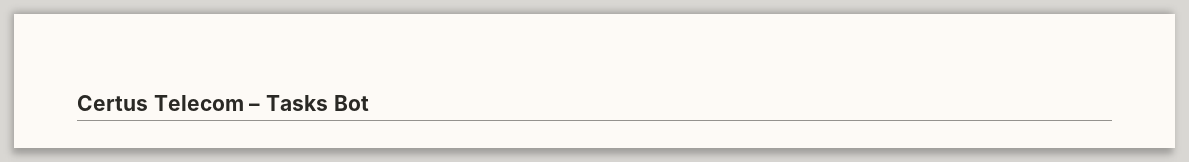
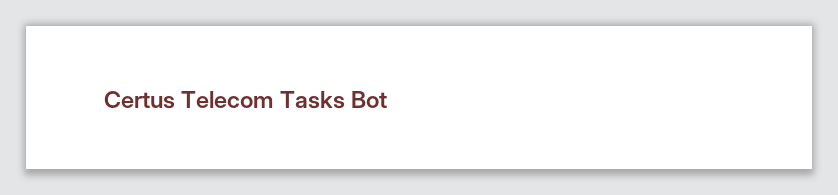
[249,103,261,111] – -> (274, 99) none

